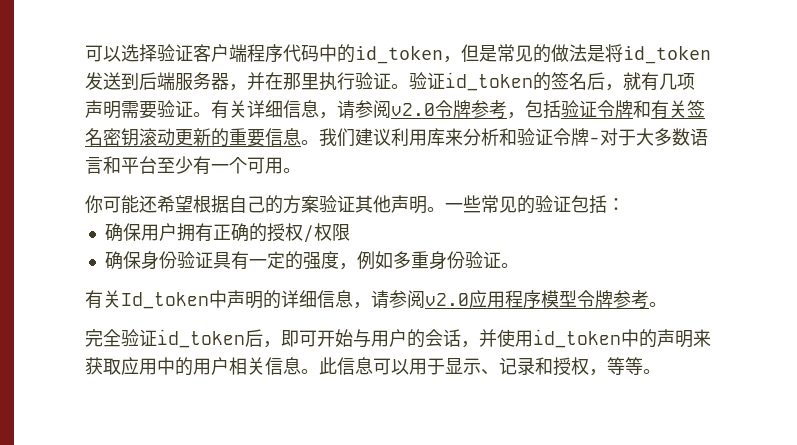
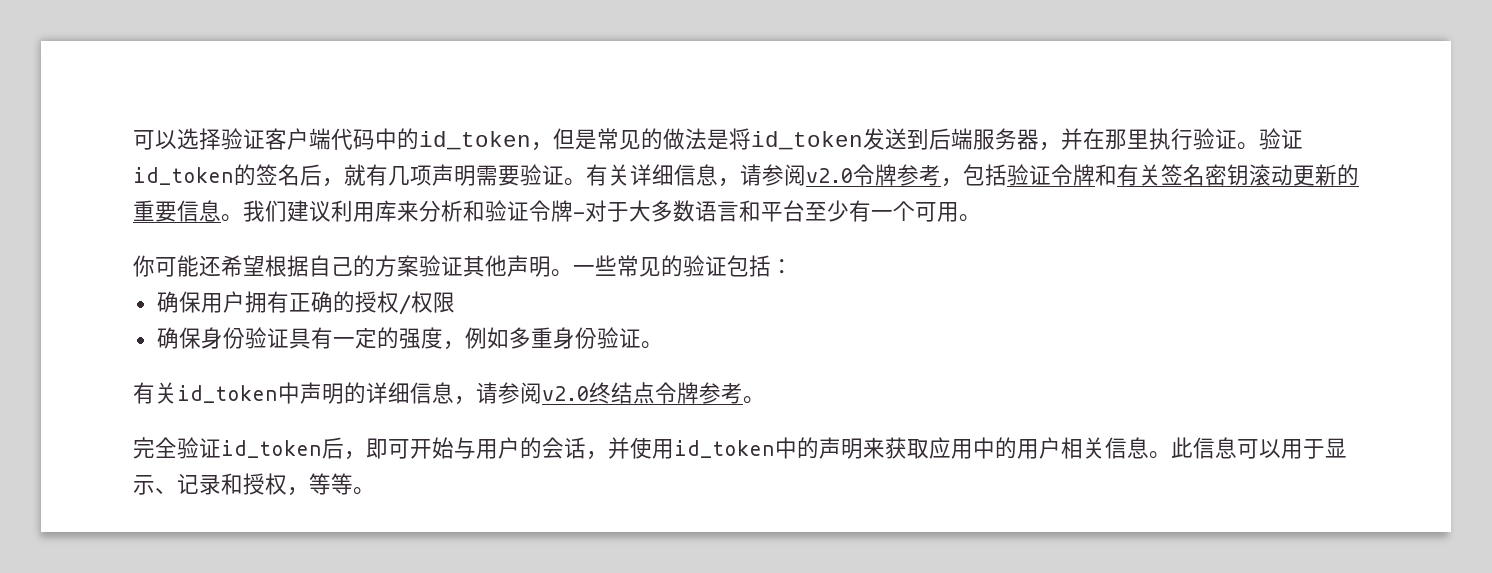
[247,44,283,63] 程序 -> (331, 139) none
[121,292,209,309] Id_token -> [177,385,278,403] id_token
[469,290,577,309] 应用程序模型 -> [589,382,655,404] 终结点

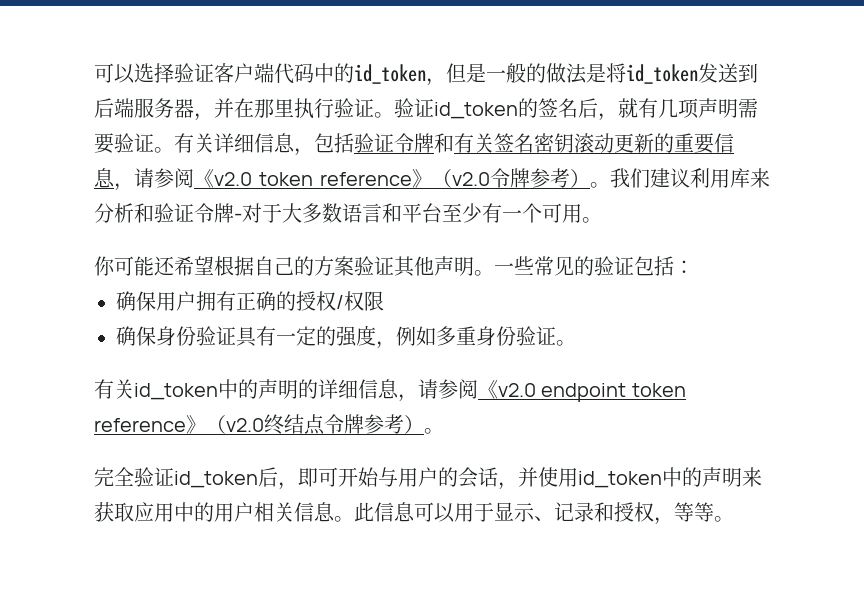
[597,128,641,150] 常见 -> [486,63,526,83] 一般
[740,164,963,187] 请参阅v2.0令牌参考， -> (314, 152) none
(221, 211) none -> [114,168,590,191] ，请参阅《v2.0 token reference》（v2.0令牌参考）
(300, 393) none -> [238,379,258,399] 的
(542, 393) none -> [478,380,686,402] [94,415,226,434] 《v2.0 endpoint token reference》（
(743, 393) none -> [404,415,424,434] ）

